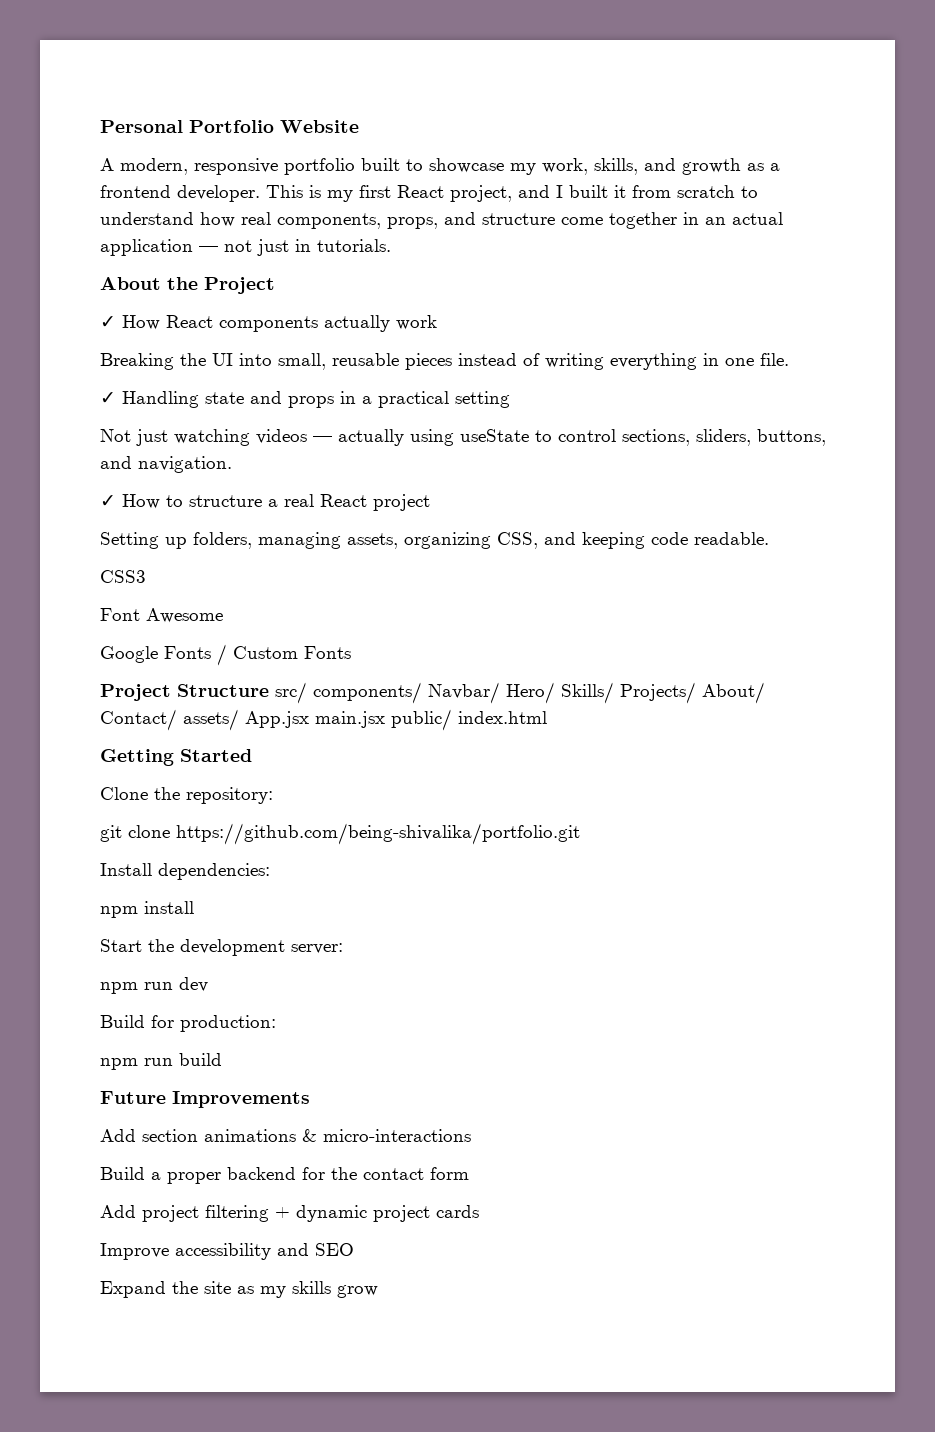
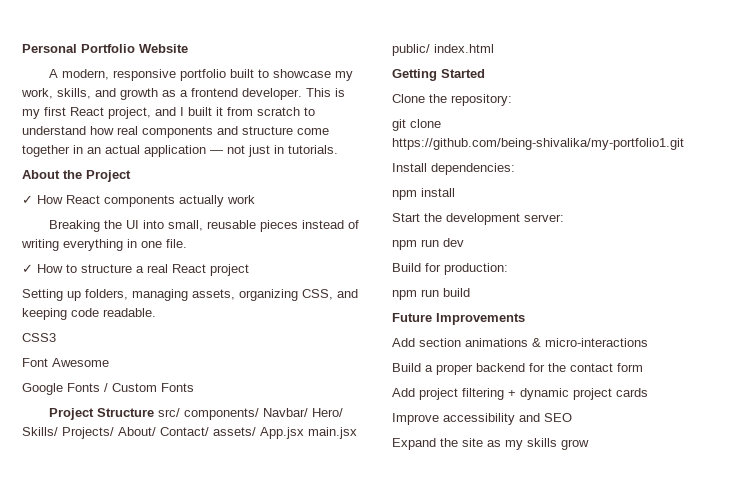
[277,213,438,229] components, props, -> [142,126,213,138] components
[100,391,510,408] [100,429,826,446] [100,456,232,473] // ✓ Handling state and props in a practical setting // Not just watching videos — actually using useState to control sections, sliders, buttons, and navigation. -> (187, 243) none
[176,823,580,845] https://github.com/being-shivalika/portfolio.git -> [392,138,684,150] https://github.com/being-shivalika/my-portfolio1.git

